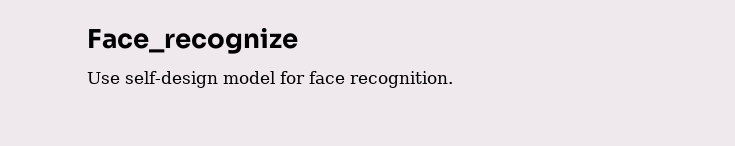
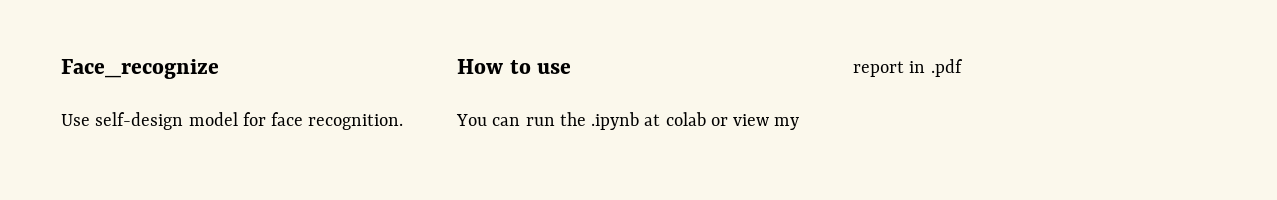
(453, 79) none -> [457,59,572,74] [456,112,800,130] [853,59,963,77] // How to use // You can run the .ipynb at colab or view my report in .pdf

